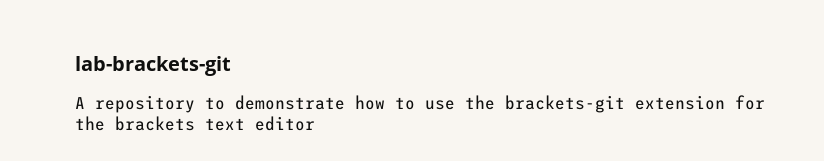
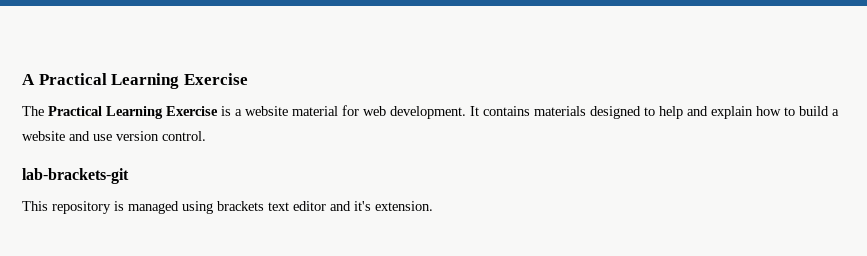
[75,56,231,76] [75,95,765,113] [75,116,315,131] lab-brackets-git // A repository to demonstrate how to use the brackets-git extension for the brackets text editor -> [22,73,248,89] [22,105,839,119] [22,131,206,141] [22,168,129,184] [22,201,433,214] A Practical Learning Exercise // The Practical Learning Exercise is a website material for web development. It contains materials designed to help and explain how to build a website and use version control. // lab-brackets-git // This repository is managed using brackets text editor and it's extension.

